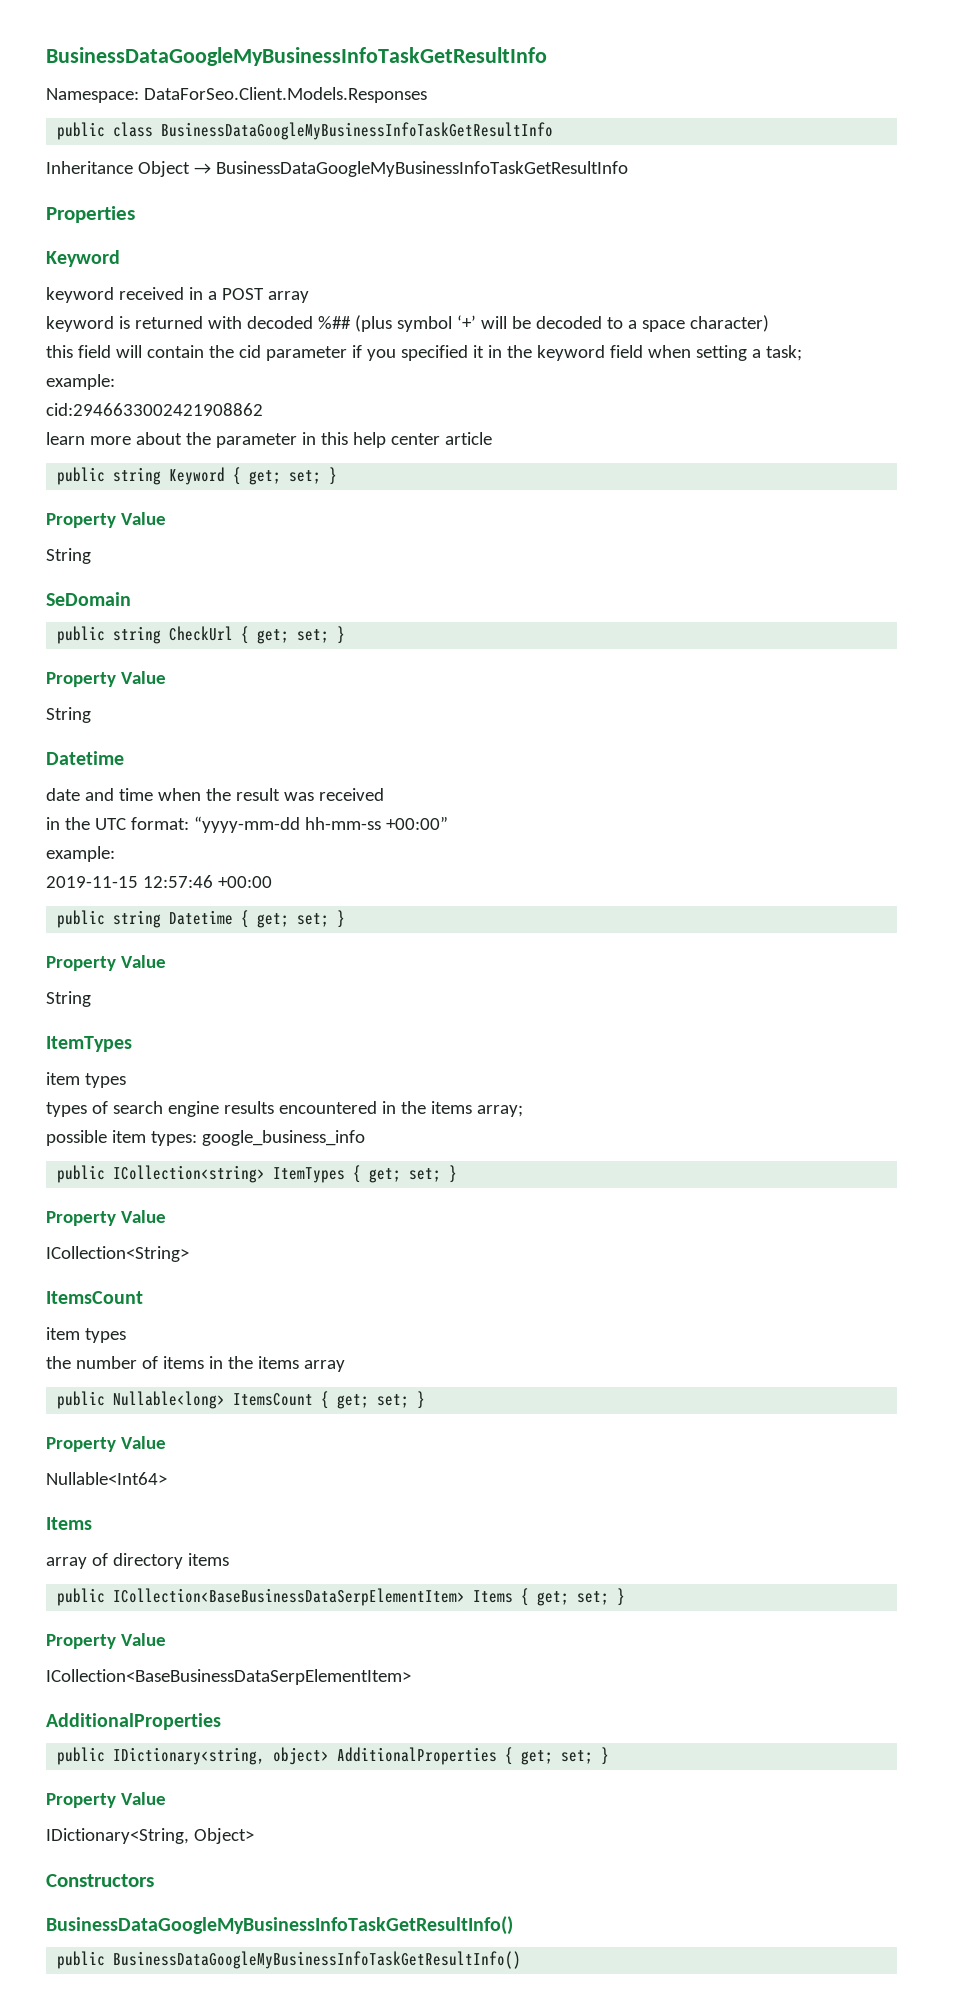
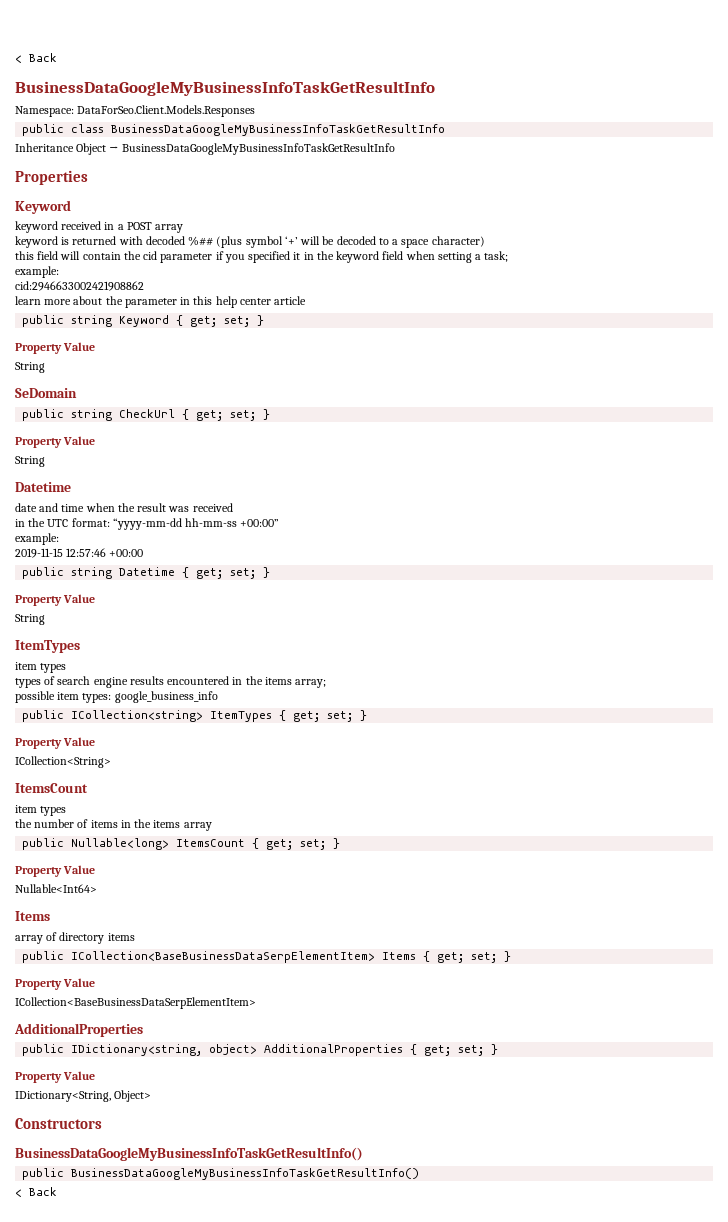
(46, 56) none -> [15,53,57,63] < Back //
(522, 1960) none -> [15,1187,57,1197] // < Back

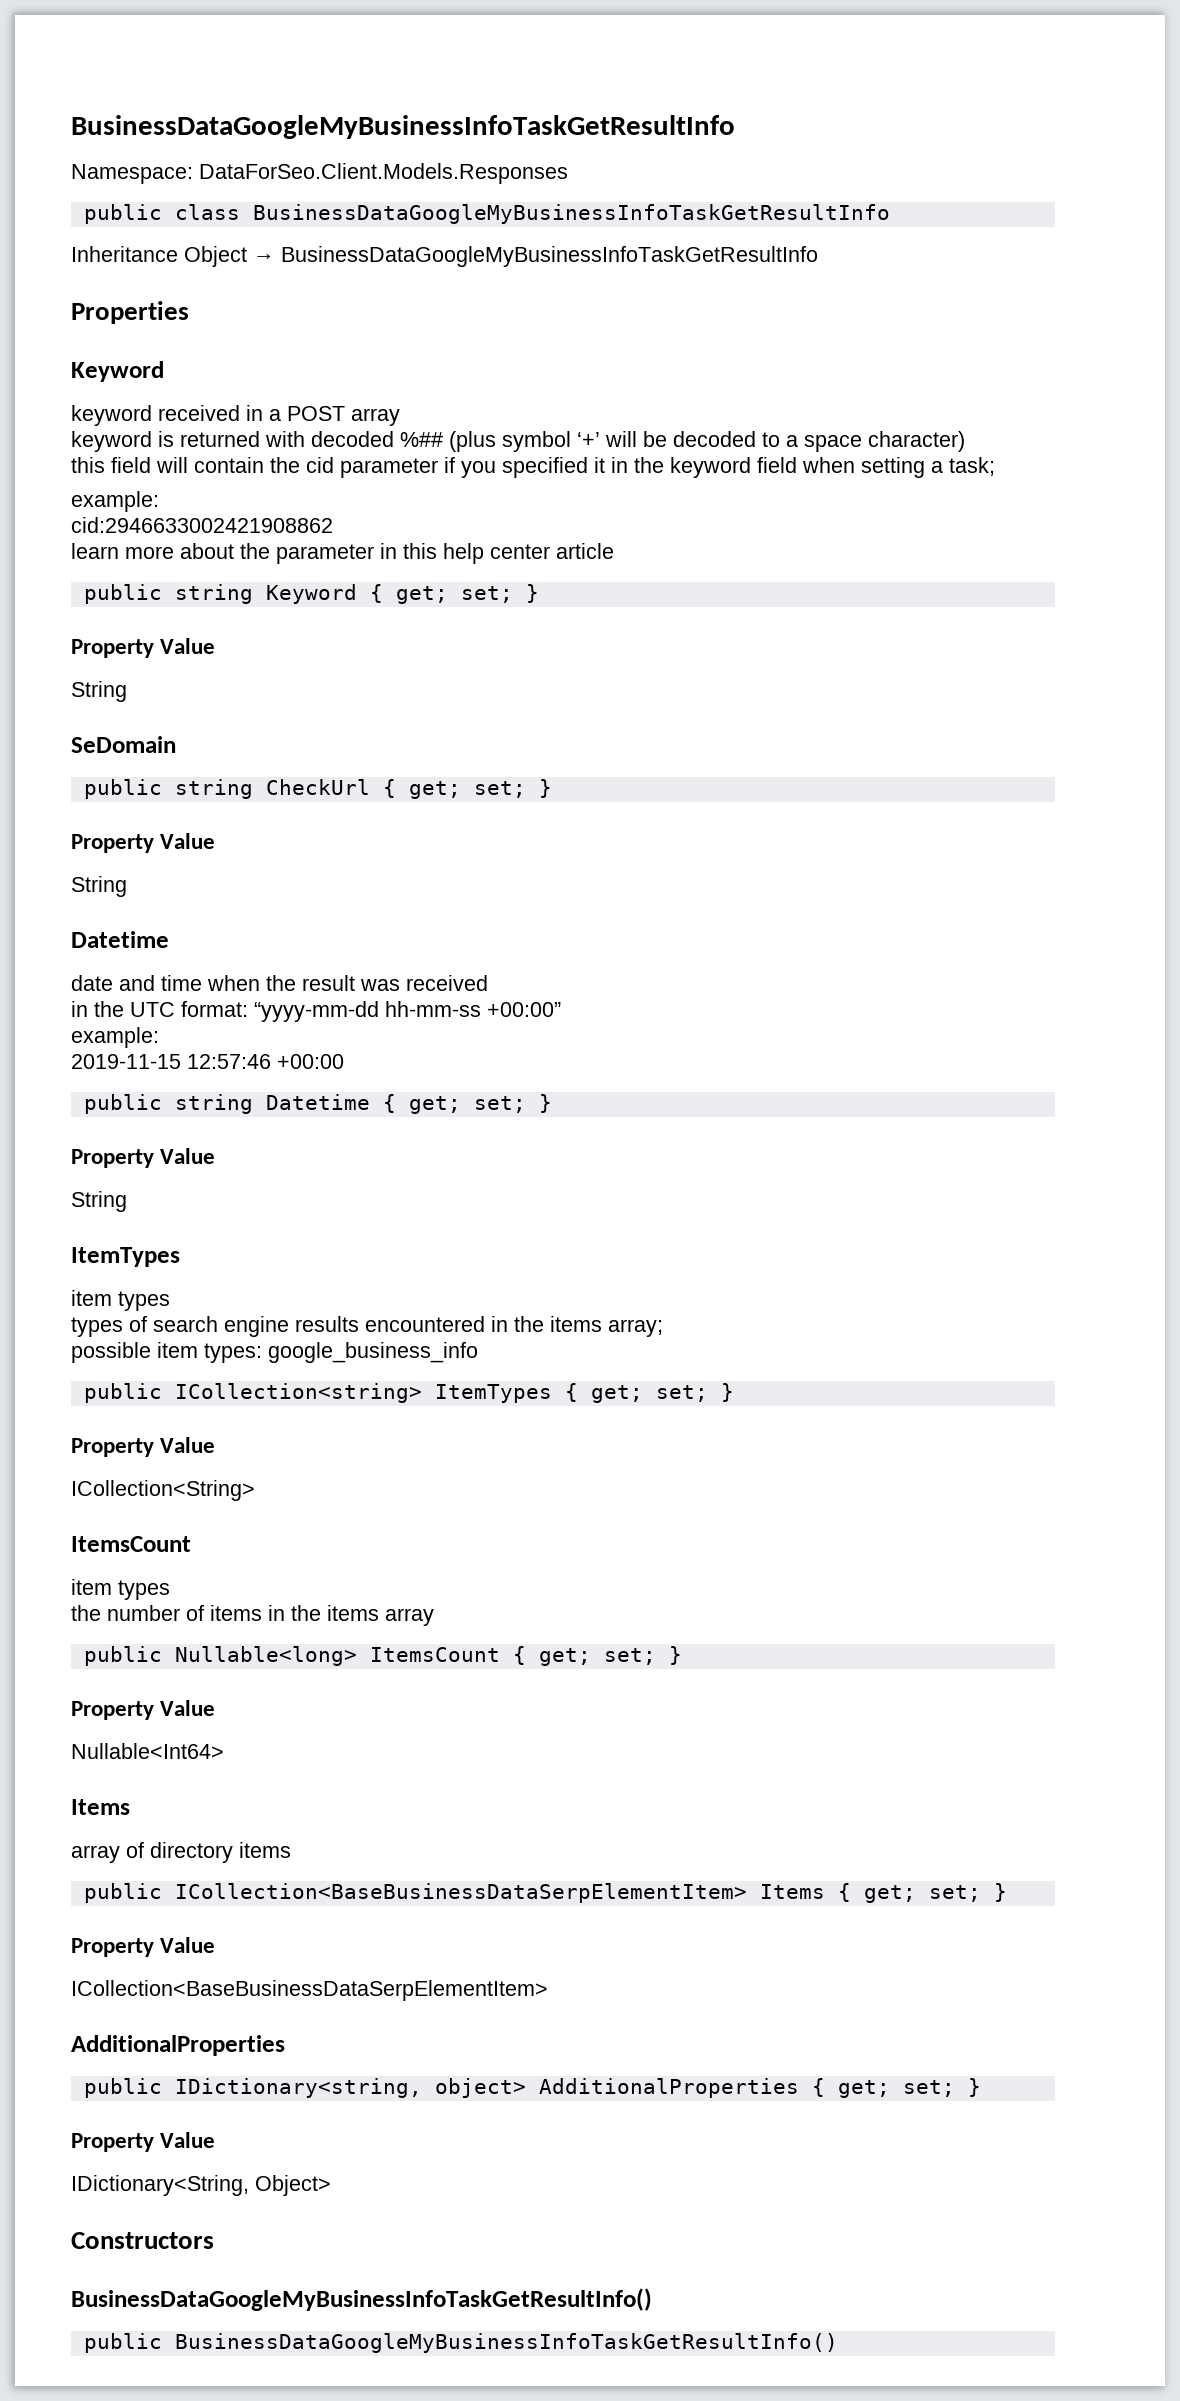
[15,53,57,63] < Back // -> (71, 127) none
[15,1187,57,1197] // < Back -> (838, 2343) none

